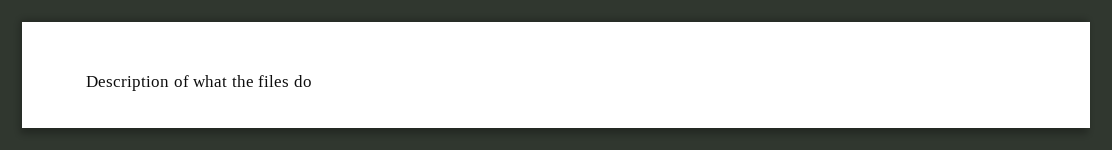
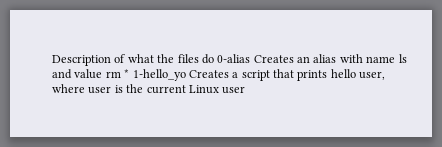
(312, 81) none -> [217,54,407,63] [52,69,386,81] [52,84,246,94] 0-alias Creates an alias with name ls and value rm * 1-hello_yo Creates a script that prints hello user, where user is the current Linux user

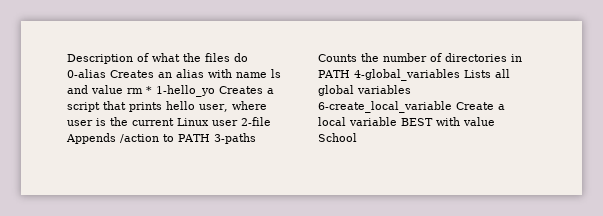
(246, 90) none -> [241,117,271,126] [66,133,256,144] [318,53,522,62] [318,69,510,81] [318,85,411,96] [318,101,505,113] [318,117,495,126] [318,133,357,142] 2-file Appends /action to PATH 3-paths Counts the number of directories in PATH 4-global_variables Lists all global variables 6-create_local_variable Create a local variable BEST with value School

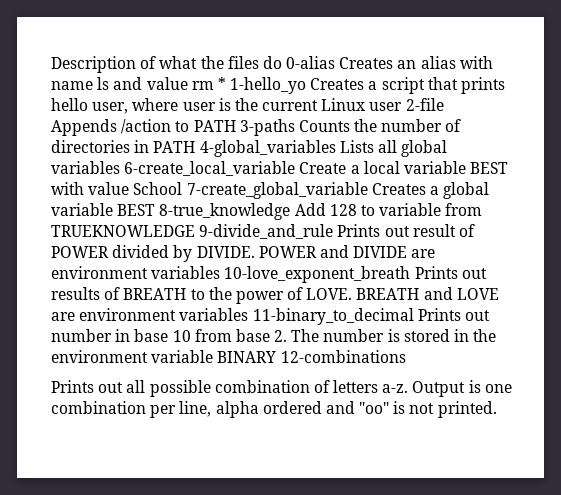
(357, 137) none -> [186,182,490,199] [51,203,483,220] [51,224,475,239] [51,245,436,262] [51,266,487,283] [51,287,499,304] [51,308,490,325] [51,329,497,342] [51,350,406,363] [51,380,512,397] [51,401,497,418] 7-create_global_variable Creates a global variable BEST 8-true_knowledge Add 128 to variable from TRUEKNOWLEDGE 9-divide_and_rule Prints out result of POWER divided by DIVIDE. POWER and DIVIDE are environment variables 10-love_exponent_breath Prints out results of BREATH to the power of LOVE. BREATH and LOVE are environment variables 11-binary_to_decimal Prints out number in base 10 from base 2. The number is stored in the environment variable BINARY 12-combinations // Prints out all possible combination of letters a-z. Output is one combination per line, alpha ordered and "oo" is not printed.

